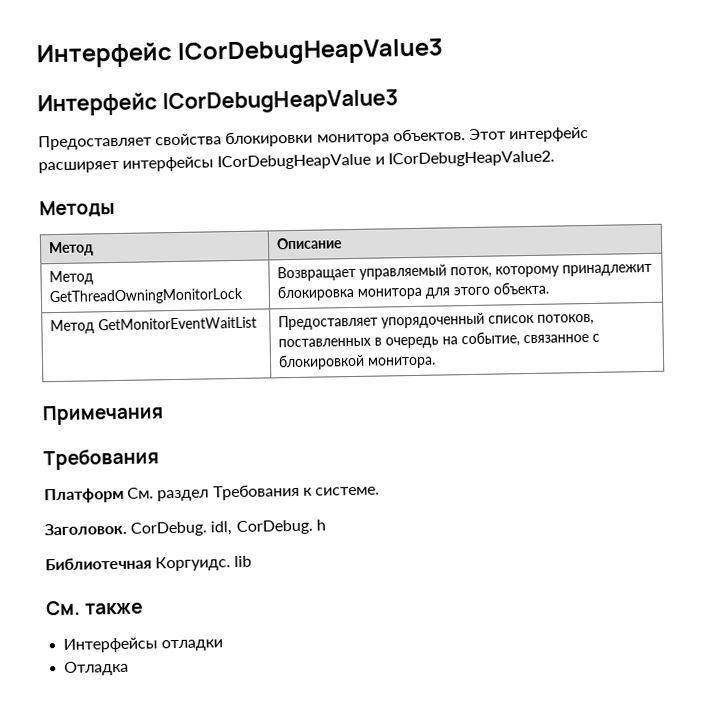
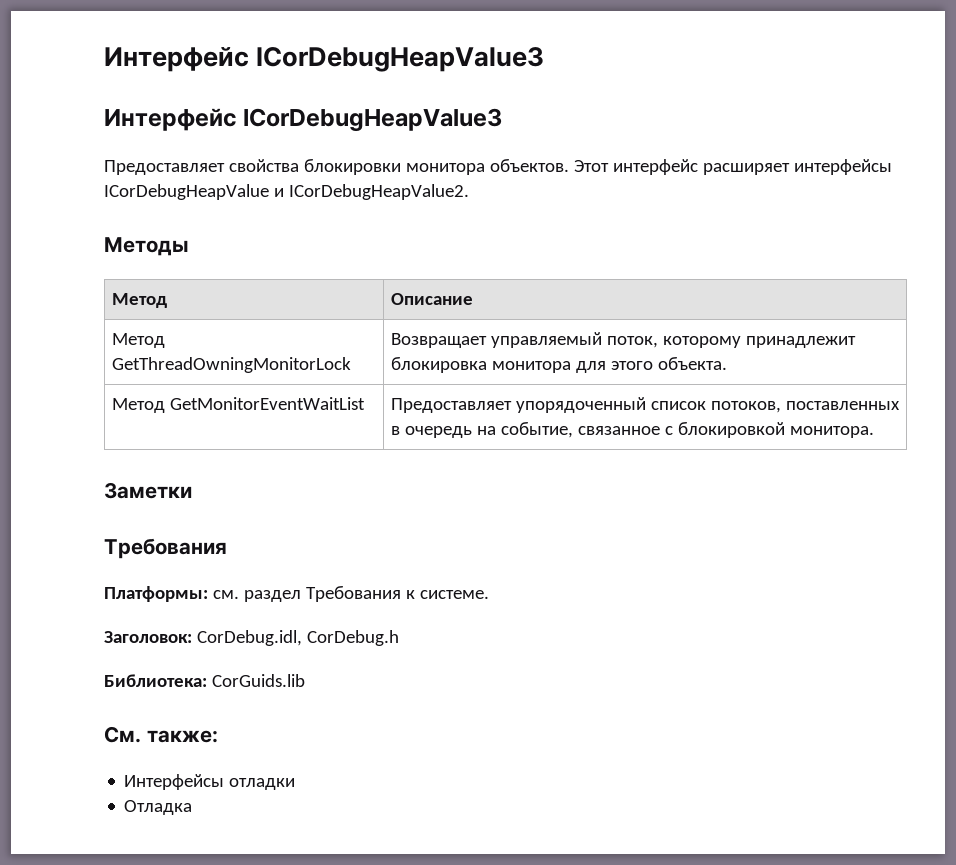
[42,404,164,426] Примечания -> [104,482,192,499] Заметки
[44,487,155,504] Платформ См. -> [104,586,239,602] Платформы: см.
[44,519,326,537] [45,555,253,572] [46,600,144,616] Заголовок. CorDebug. idl, CorDebug. h // Библиотечная Коргуидс. lib // См. также -> [104,630,399,646] [104,674,305,687] [104,726,218,743] Заголовок: CorDebug.idl, CorDebug.h // Библиотека: CorGuids.lib // См. также:

